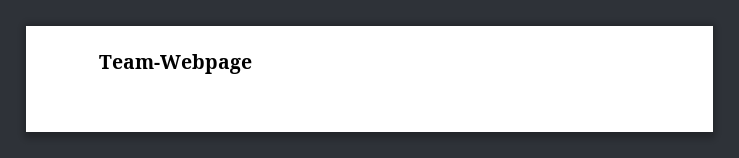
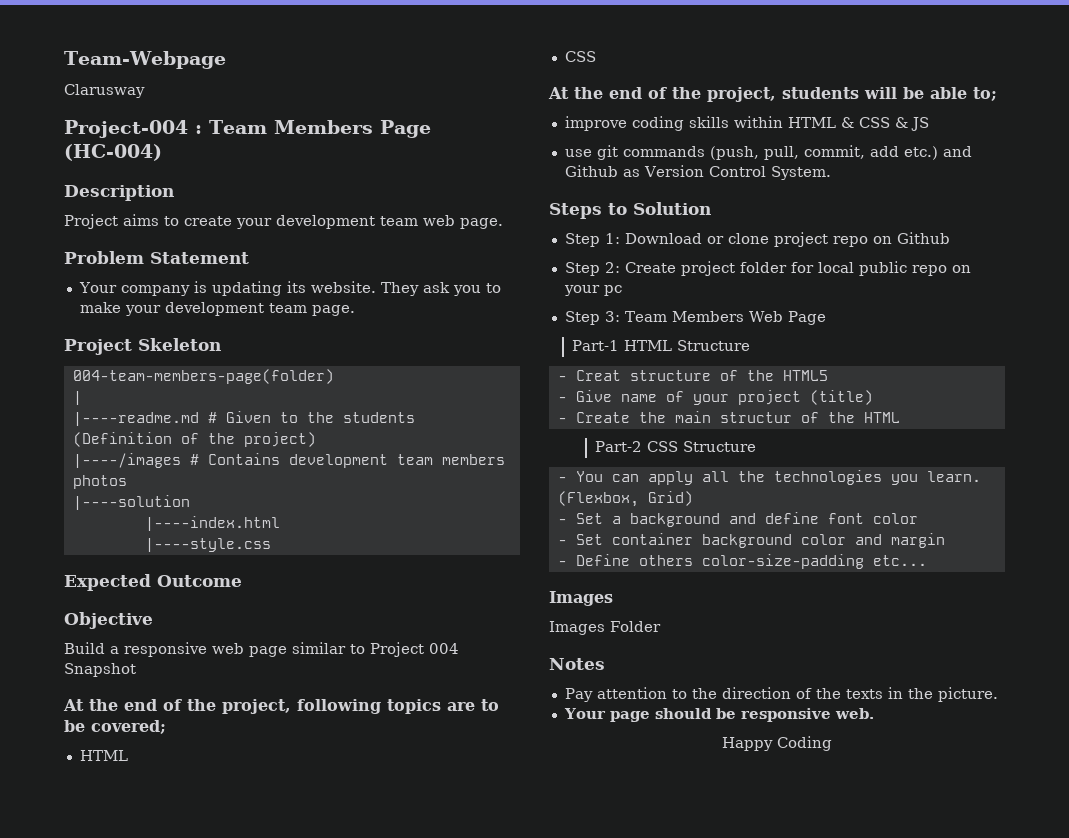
(252, 64) none -> [64,84,145,98] [64,120,431,138] [64,144,162,161] [64,185,174,201] [64,214,503,229] [64,251,249,264] [78,281,501,296] [79,302,355,316] [64,338,221,355] [72,369,334,384] [72,391,82,405] [72,411,415,426] [72,432,316,447] [72,453,505,468] [72,475,127,489] [72,495,190,510] [144,516,280,531] [144,538,271,552] [64,574,242,591] [64,612,153,629] [64,642,459,657] [64,663,136,677] [63,699,499,714] [64,720,166,734] [79,750,128,761] [564,51,596,62] [548,87,997,102] [564,116,929,131] [564,145,972,160] [564,165,831,180] [549,202,711,219] [564,232,950,247] [564,261,971,276] [563,285,622,296] [564,311,826,325] [571,340,750,351] [557,370,828,381] [557,390,873,405] [557,411,900,423] [594,441,756,452] [557,470,981,485] [557,491,693,507] [557,512,918,527] [557,533,945,548] [557,554,927,569] [549,591,613,606] [549,621,661,635] [549,658,605,670] [564,687,998,702] [563,708,874,722] [722,736,832,751] // Clarusway // Project-004 : Team Members Page (HC-004) // Description // Project aims to create your development team web page. // Problem Statement // Your company is updating its website. They ask you to make your development team page. // Project Skeleton // 004-team-members-page(folder) // | // |----readme.md # Given to the students (Definition of the project) // |----/images # Contains development team members photos // |----solution // |----index.html // |----style.css // Expected Outcome // Objective // Build a responsive web page similar to Project 004 Snapshot // At the end of the project, following topics are to be covered; // HTML // CSS // At the end of the project, students will be able to; // improve coding skills within HTML & CSS & JS // use git commands (push, pull, commit, add etc.) and Github as Version Control System. // Steps to Solution // Step 1: Download or clone project repo on Github // Step 2: Create project folder for local public repo on your pc // Step 3: Team Members Web Page // Part-1 HTML Structure // - Creat structure of the HTML5 // - Give name of your project (title) // - Create the main structur of the HTML // Part-2 CSS Structure // - You can apply all the technologies you learn. (Flexbox, Grid) // - Set a background and define font color // - Set container background color and margin // - Define others color-size-padding etc... // Images // Images Folder // Notes // Pay attention to the direction of the texts in the picture. // Your page should be responsive web. // Happy Coding

